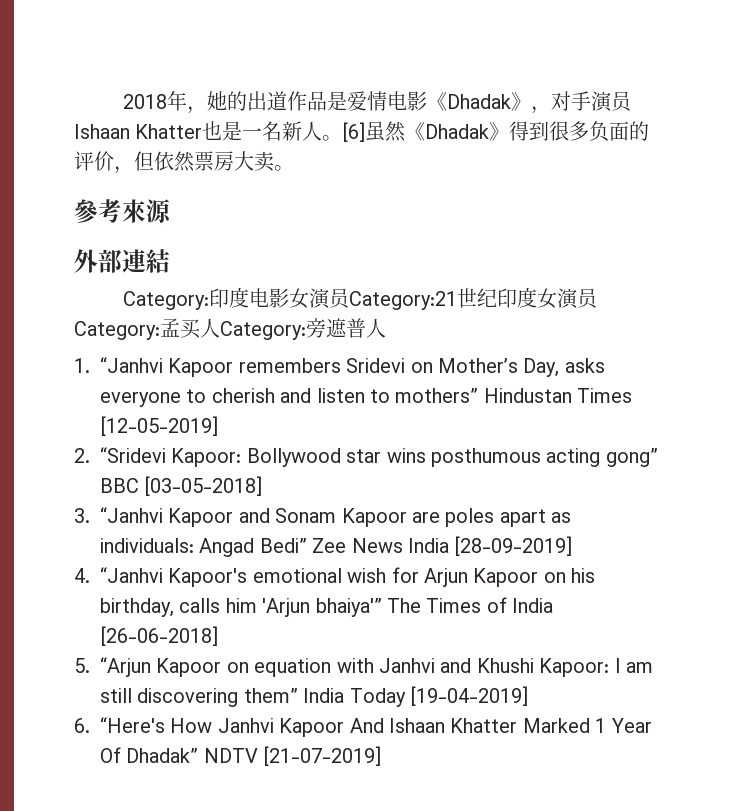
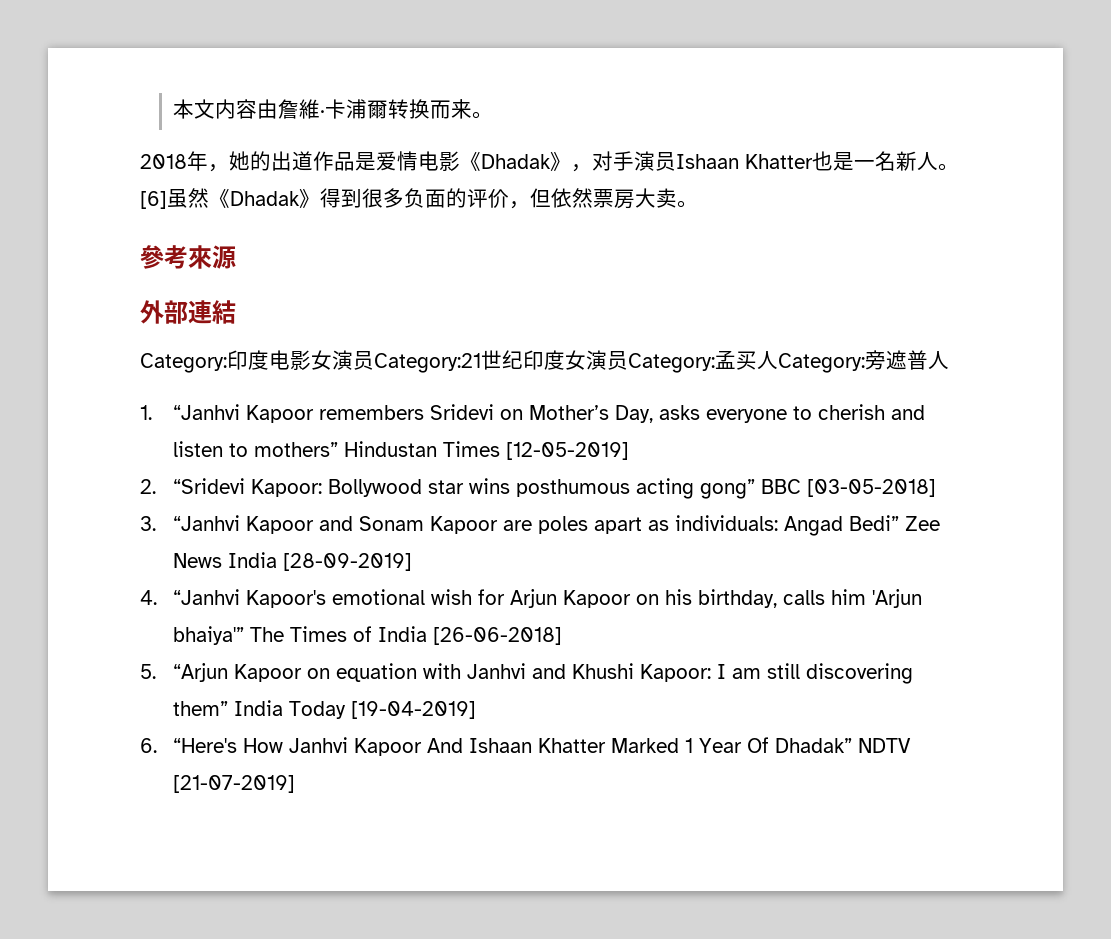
(123, 101) none -> [173,99,494,119] 本文内容由詹維·卡浦爾转换而来。 //

